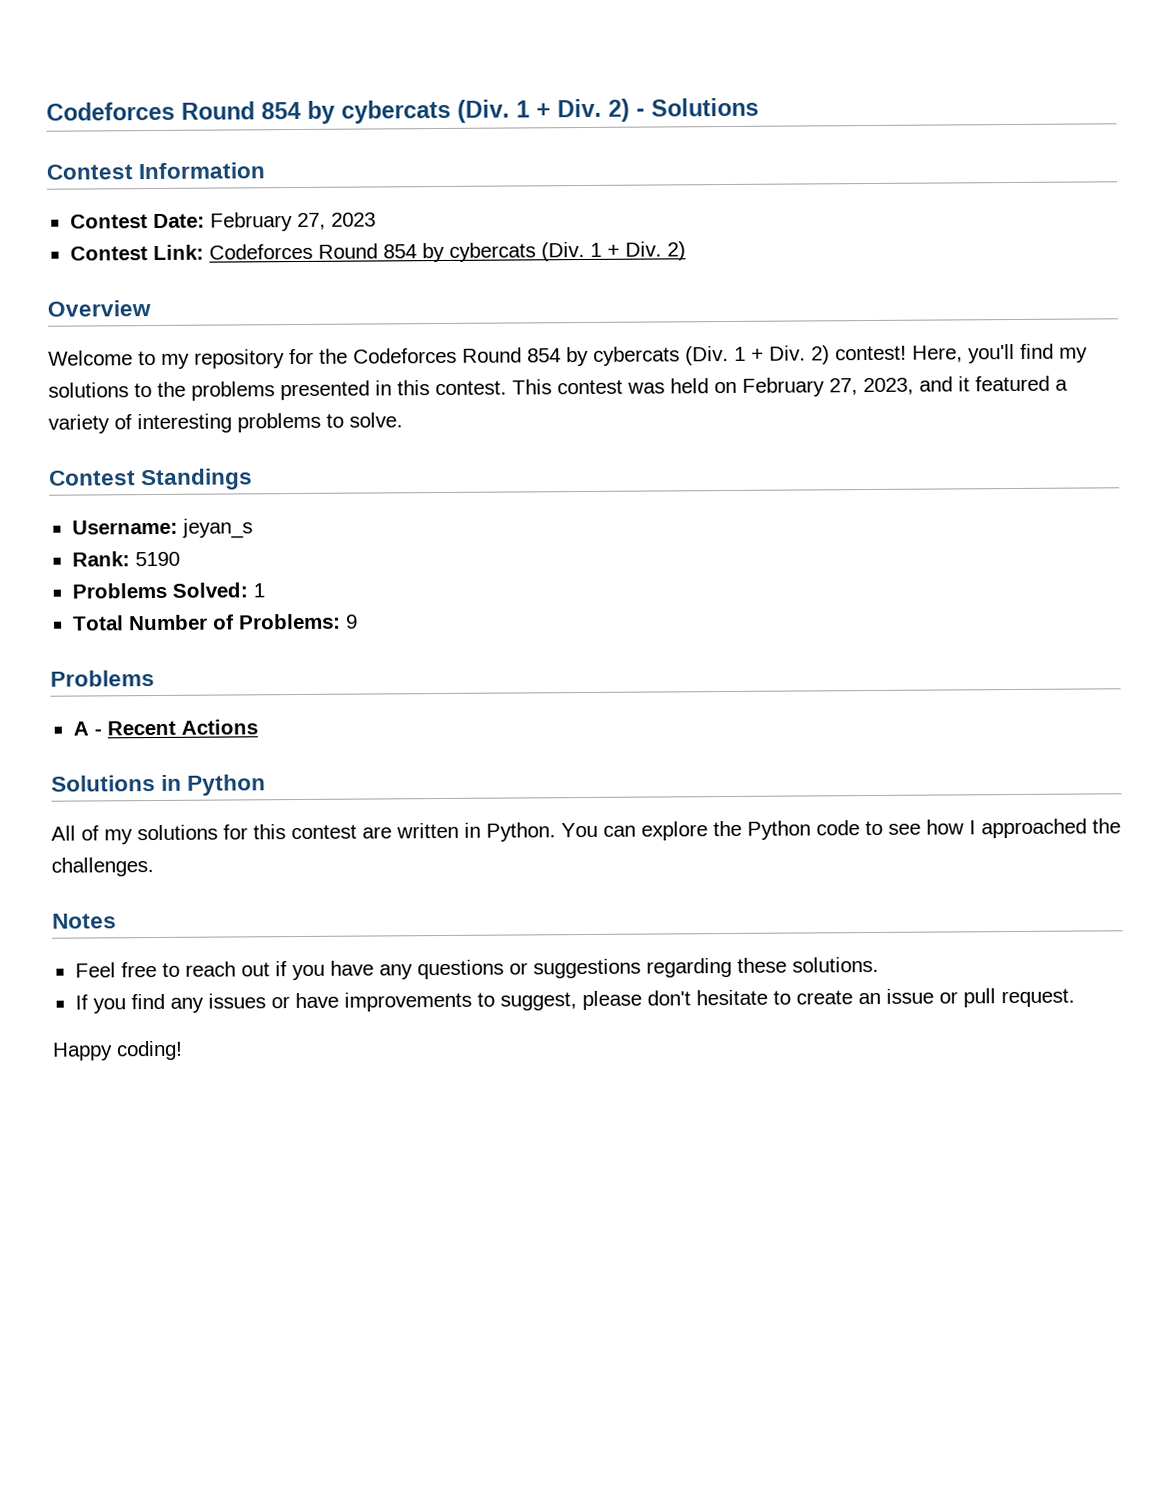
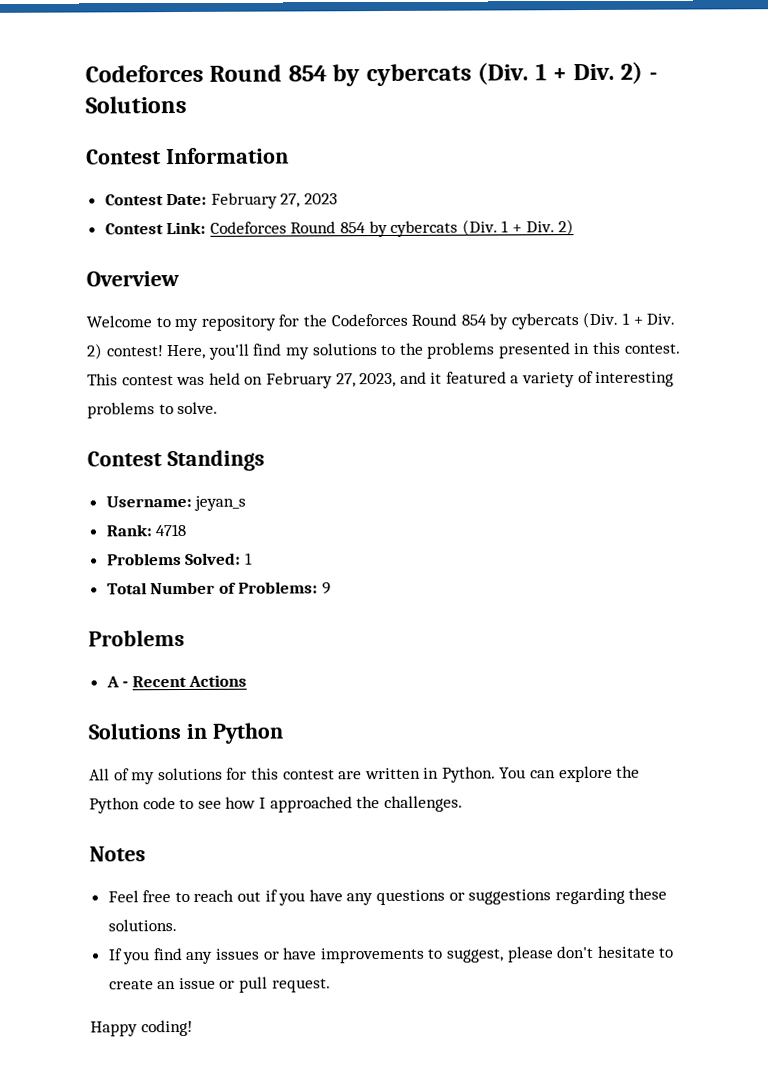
[134,551,180,567] 5190 -> [155,523,187,537] 4718

